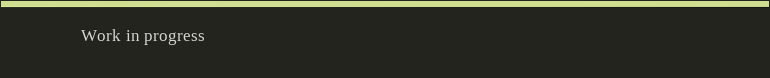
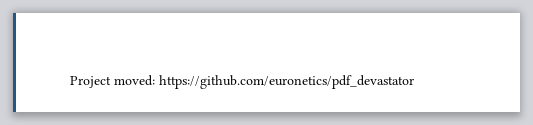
[80,29,207,46] Work in progress -> [70,75,414,89] Project moved: https://github.com/euronetics/pdf_devastator

